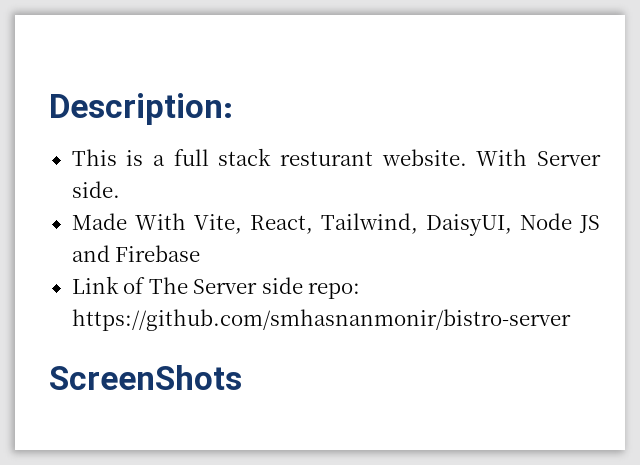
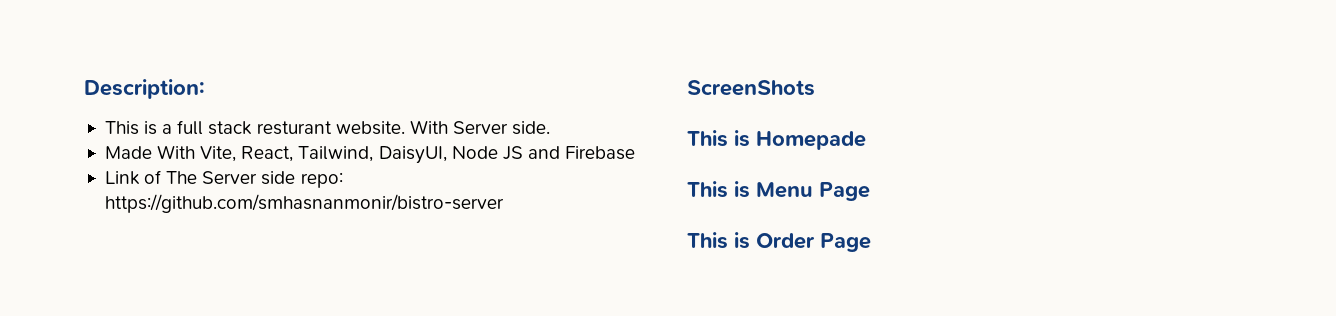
(242, 377) none -> [687,130,866,150] [687,181,870,201] [687,232,871,252] // This is Homepade // This is Menu Page // This is Order Page

